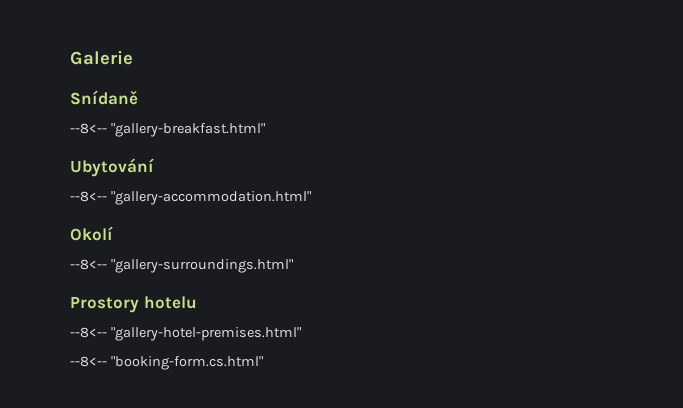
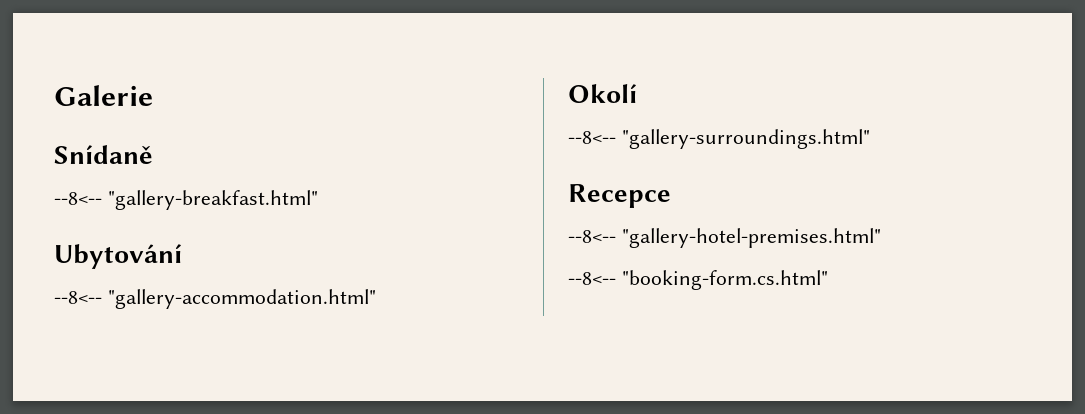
[70,296,197,313] Prostory hotelu -> [568,184,671,208] Recepce

